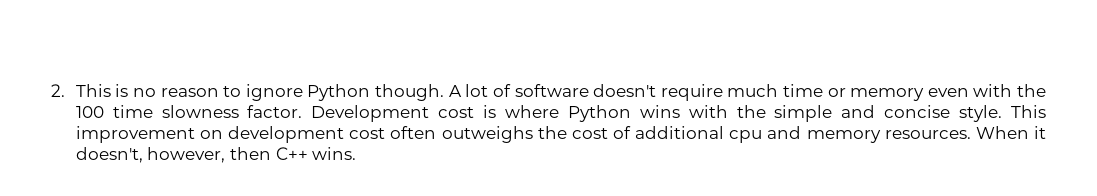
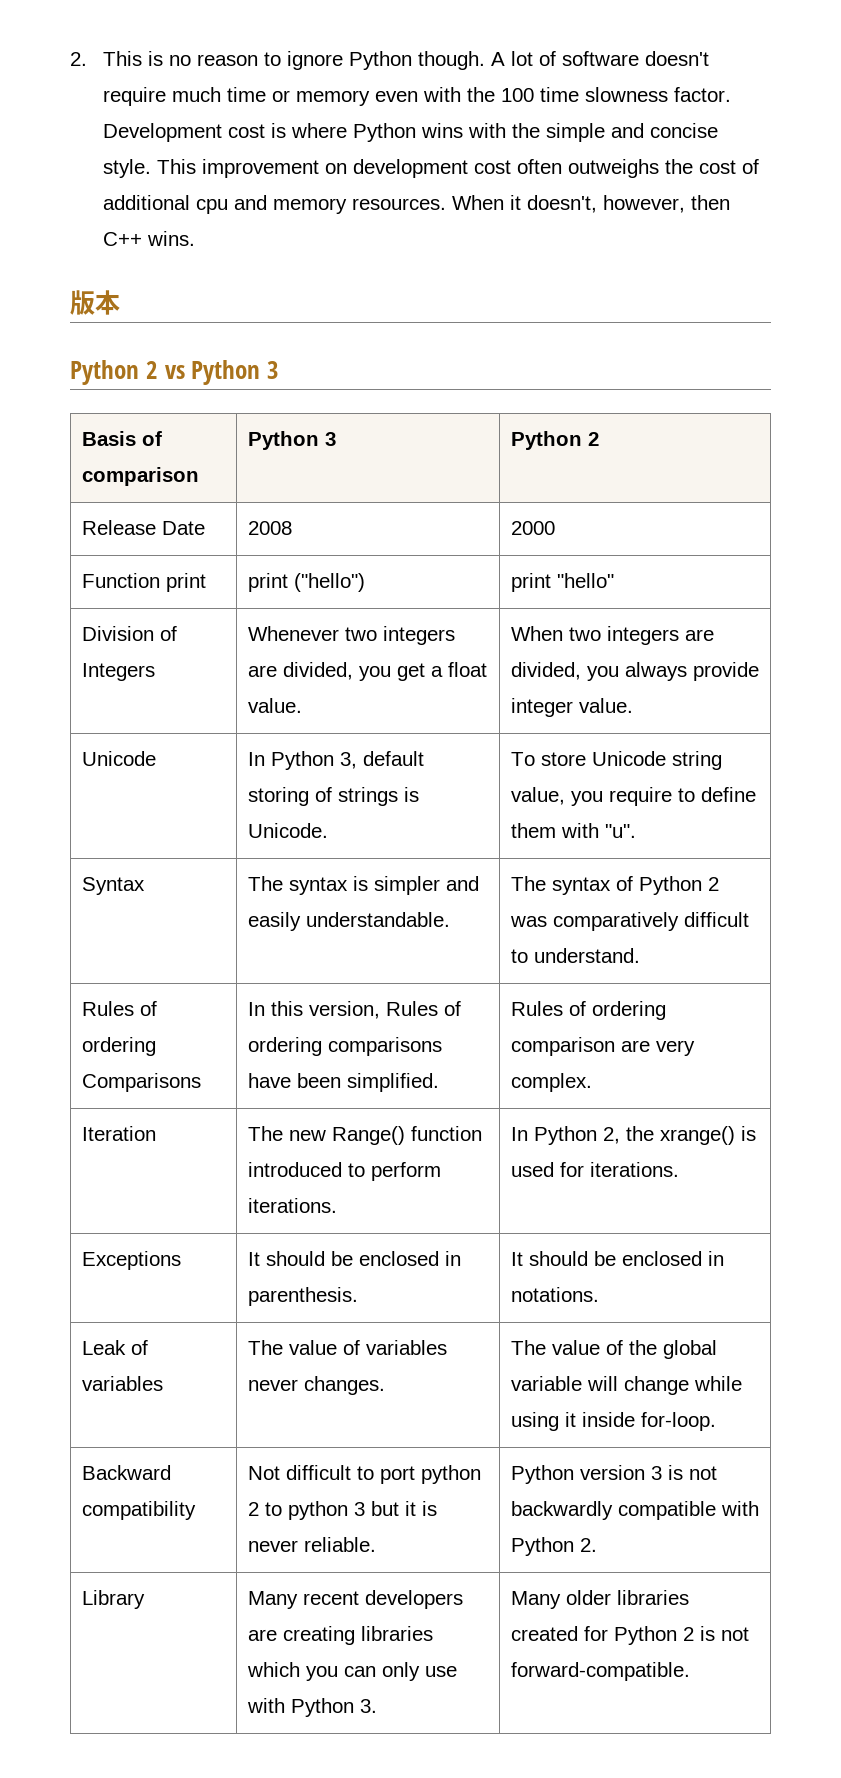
(357, 153) none -> [70,290,120,315] [70,360,279,385] [81,431,162,446] [81,467,199,486] [247,431,336,450] [510,431,599,450] [81,520,205,535] [247,521,292,535] [510,521,555,535] [81,573,206,592] [247,573,365,592] [510,573,614,592] [81,626,177,641] [81,663,155,681] [247,626,455,645] [247,662,487,681] [247,698,302,713] [510,626,714,645] [510,662,759,681] [510,698,633,717] [81,751,156,766] [247,751,424,770] [247,787,419,806] [247,823,328,838] [510,751,722,770] [510,787,756,806] [510,823,636,838] [81,877,145,895] [247,876,479,895] [247,912,450,931] [510,876,719,895] [509,912,749,931] [510,948,640,963] [81,1001,157,1016] [81,1037,156,1056] [81,1073,201,1092] [247,1001,461,1019] [247,1037,442,1056] [247,1073,439,1092] [510,1001,666,1020] [510,1037,695,1056] [510,1073,592,1092] [81,1126,156,1141] [247,1126,482,1145] [247,1162,441,1181] [247,1198,337,1213] [510,1126,756,1145] [510,1162,679,1177] [81,1251,181,1270] [247,1251,461,1266] [247,1287,358,1306] [510,1251,724,1266] [510,1287,599,1302] [81,1340,148,1355] [81,1376,163,1391] [247,1340,447,1355] [247,1376,385,1395] [510,1340,717,1359] [510,1376,742,1395] [510,1412,716,1431] [81,1465,171,1480] [81,1501,196,1520] [247,1465,481,1484] [247,1501,437,1520] [247,1537,376,1552] [510,1465,717,1484] [510,1501,759,1520] [510,1537,597,1556] [81,1590,145,1609] [247,1590,463,1609] [247,1626,433,1645] [246,1662,457,1681] [246,1698,377,1717] [510,1590,689,1609] [510,1626,749,1645] [510,1662,690,1681] // 版本 // Python 2 vs Python 3 // Basis of comparison | Python 3 | Python 2 // Release Date | 2008 | 2000 // Function print | print ("hello") | print "hello" // Division of Integers | Whenever two integers are divided, you get a float value. | When two integers are divided, you always provide integer value. // Unicode | In Python 3, default storing of strings is Unicode. | To store Unicode string value, you require to define them with "u". // Syntax | The syntax is simpler and easily understandable. | The syntax of Python 2 was comparatively difficult to understand. // Rules of ordering Comparisons | In this version, Rules of ordering comparisons have been simplified. | Rules of ordering comparison are very complex. // Iteration | The new Range() function introduced to perform iterations. | In Python 2, the xrange() is used for iterations. // Exceptions | It should be enclosed in parenthesis. | It should be enclosed in notations. // Leak of variables | The value of variables never changes. | The value of the global variable will change while using it inside for-loop. // Backward compatibility | Not difficult to port python 2 to python 3 but it is never reliable. | Python version 3 is not backwardly compatible with Python 2. // Library | Many recent developers are creating libraries which you can only use with Python 3. | Many older libraries created for Python 2 is not forward-compatible.

